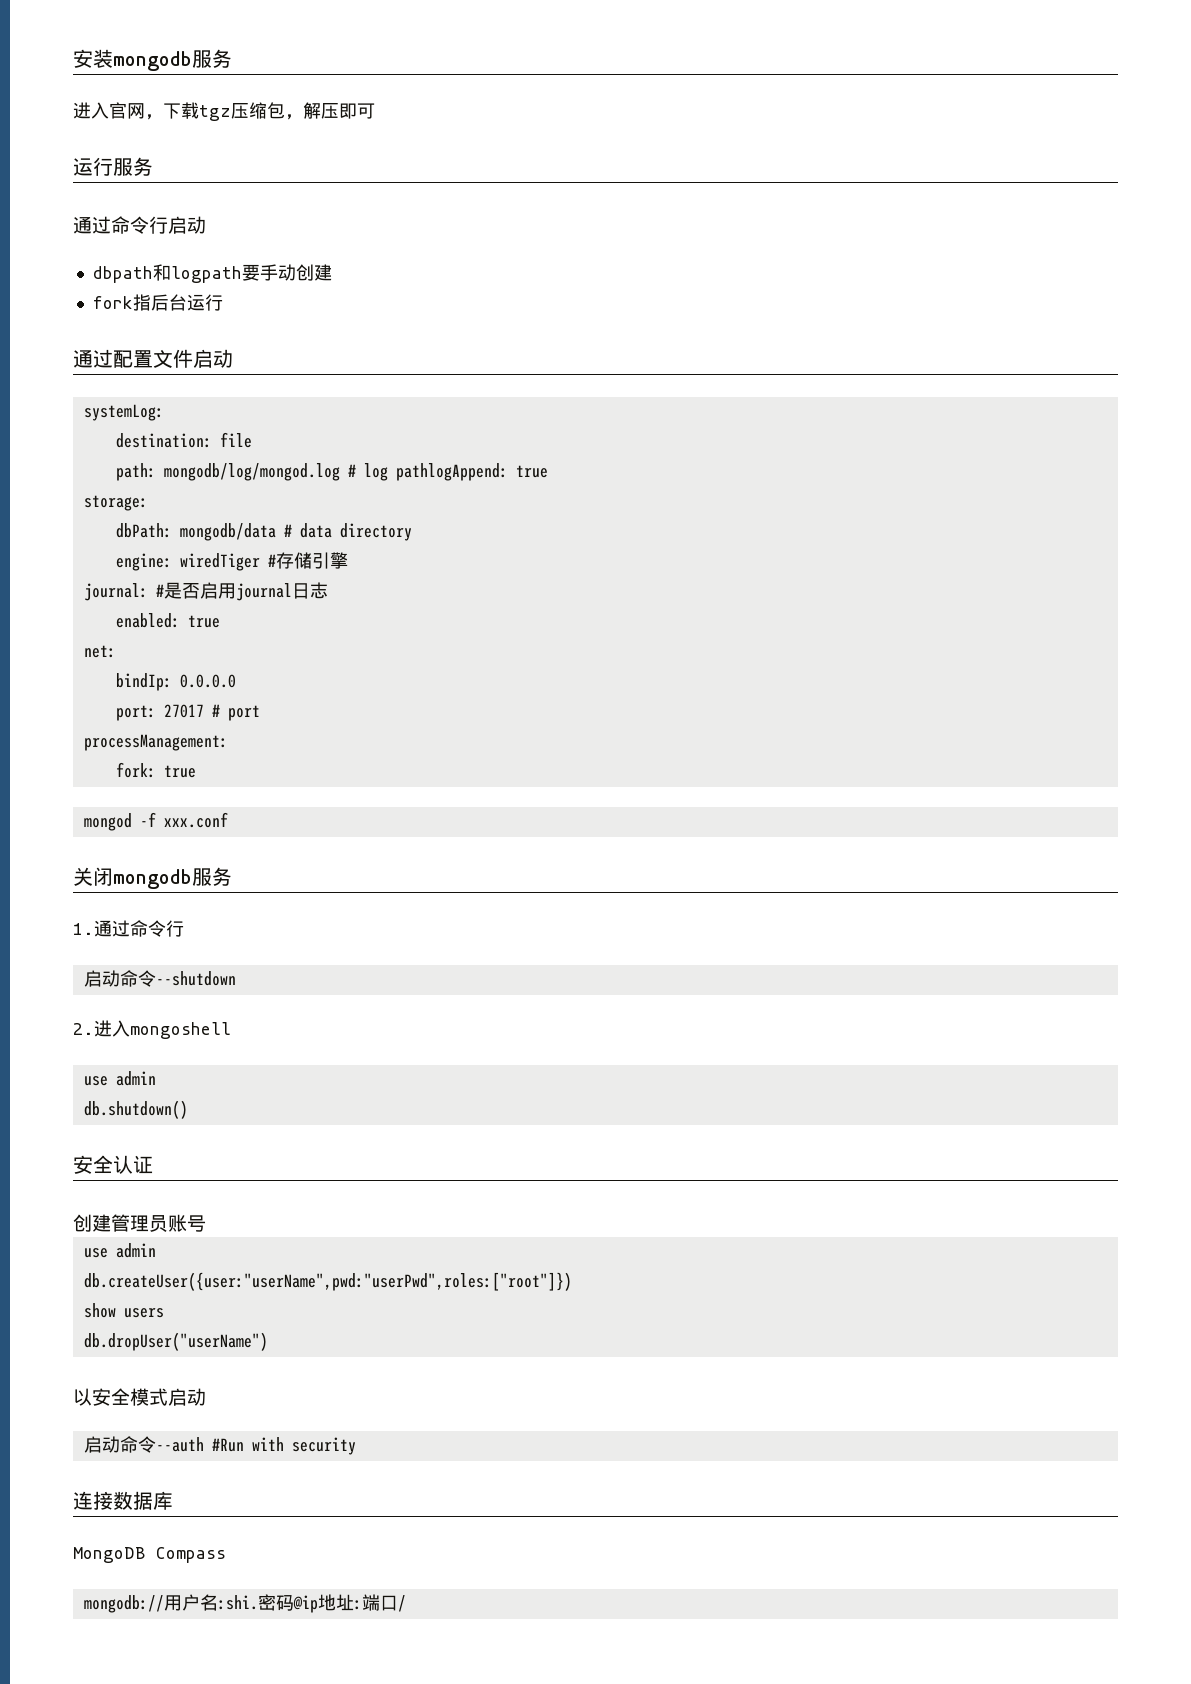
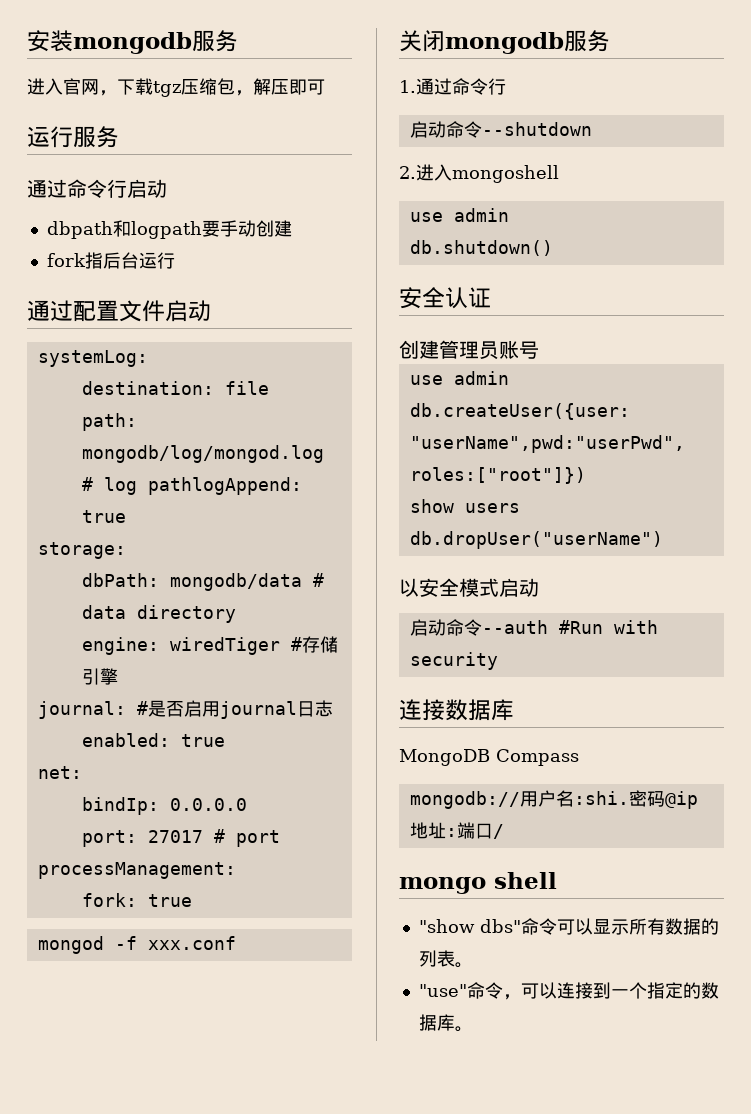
(406, 1603) none -> [399,872,557,894] [418,918,719,935] [418,950,473,968] [418,982,719,1000] [418,1014,473,1032] // mongo shell // "show dbs"命令可以显示所有数据的列表。 // "use"命令，可以连接到一个指定的数据库。

